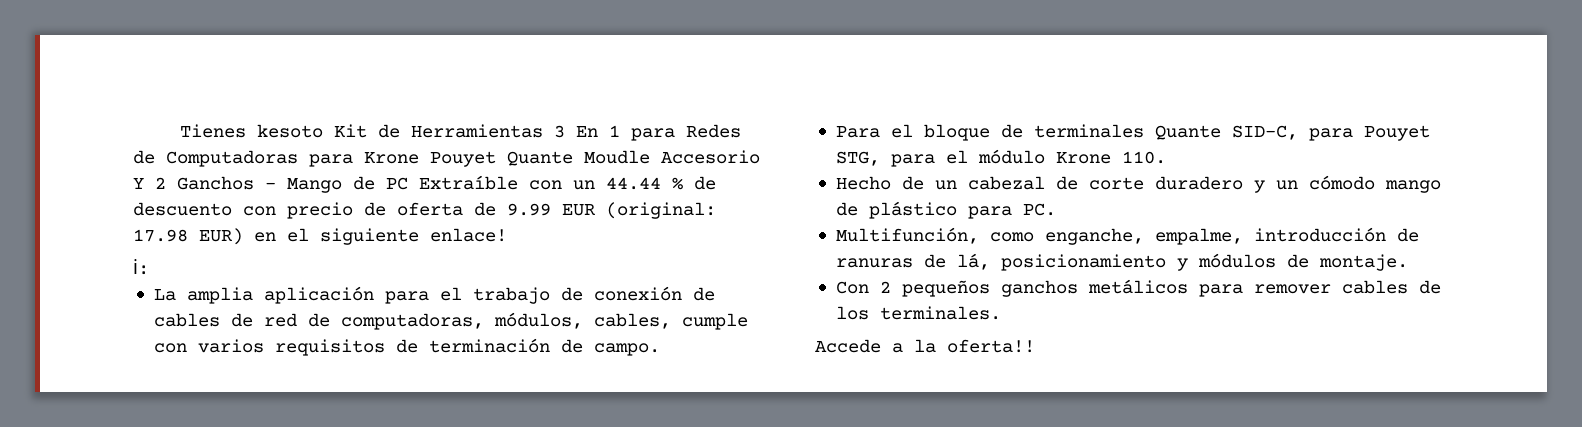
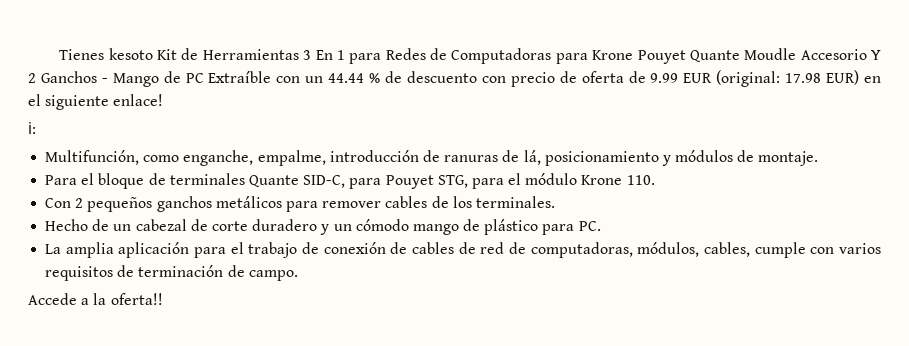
(149, 267) none -> [45,150,819,166] [45,173,655,189] [45,196,555,212] [45,219,601,235] // Multifunción, como enganche, empalme, introducción de ranuras de lá, posicionamiento y módulos de montaje. // Para el bloque de terminales Quante SID-C, para Pouyet STG, para el módulo Krone 110. // Con 2 pequeños ganchos metálicos para remover cables de los terminales. // Hecho de un cabezal de corte duradero y un cómodo mango de plástico para PC.
[835,124,1430,141] [835,149,1166,167] [835,175,1441,193] [835,201,1056,219] [835,227,1419,245] [835,253,1408,271] [835,279,1441,297] [835,306,1001,320] // Para el bloque de terminales Quante SID-C, para Pouyet STG, para el módulo Krone 110. // Hecho de un cabezal de corte duradero y un cómodo mango de plástico para PC. // Multifunción, como enganche, empalme, introducción de ranuras de lá, posicionamiento y módulos de montaje. // Con 2 pequeños ganchos metálicos para remover cables de los terminales. -> (298, 275) none

